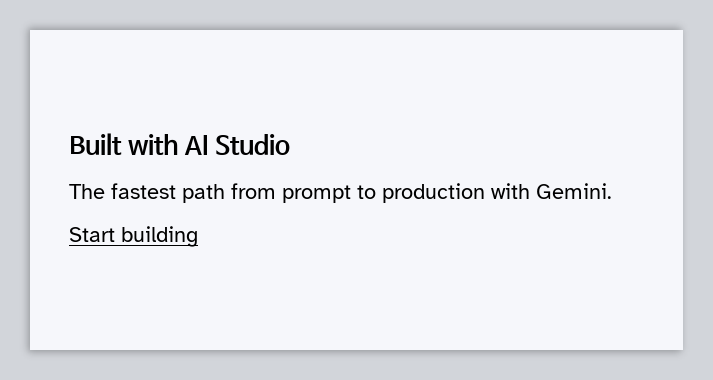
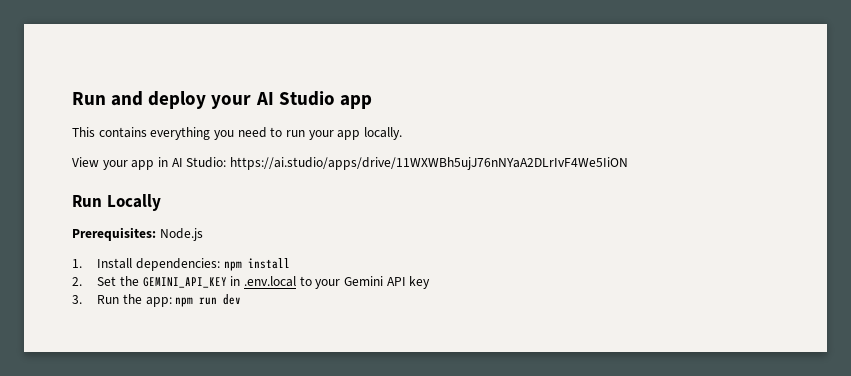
[69,133,291,155] [69,183,612,203] [69,226,198,247] Built with AI Studio // The fastest path from prompt to production with Gemini. // Start building -> [72,91,372,109] [72,127,402,140] [72,157,628,170] [72,194,161,211] [72,227,203,241] [72,258,290,271] [72,276,431,289] [72,294,242,307] Run and deploy your AI Studio app // This contains everything you need to run your app locally. // View your app in AI Studio: https://ai.studio/apps/drive/11WXWBh5ujJ76nNYaA2DLrIvF4We5IiON // Run Locally // Prerequisites: Node.js // 1. Install dependencies: npm install // 2. Set the GEMINI_API_KEY in .env.local to your Gemini API key // 3. Run the app: npm run dev

